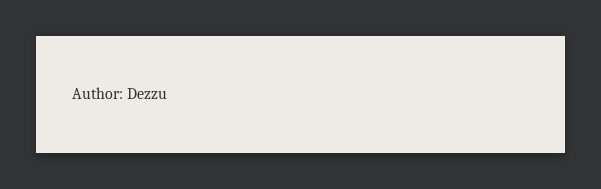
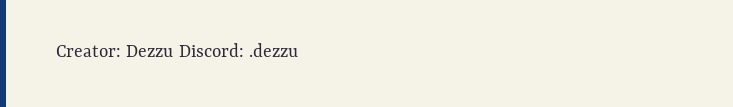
[72,87,168,100] Author: Dezzu -> [56,43,299,57] Creator: Dezzu Discord: .dezzu

